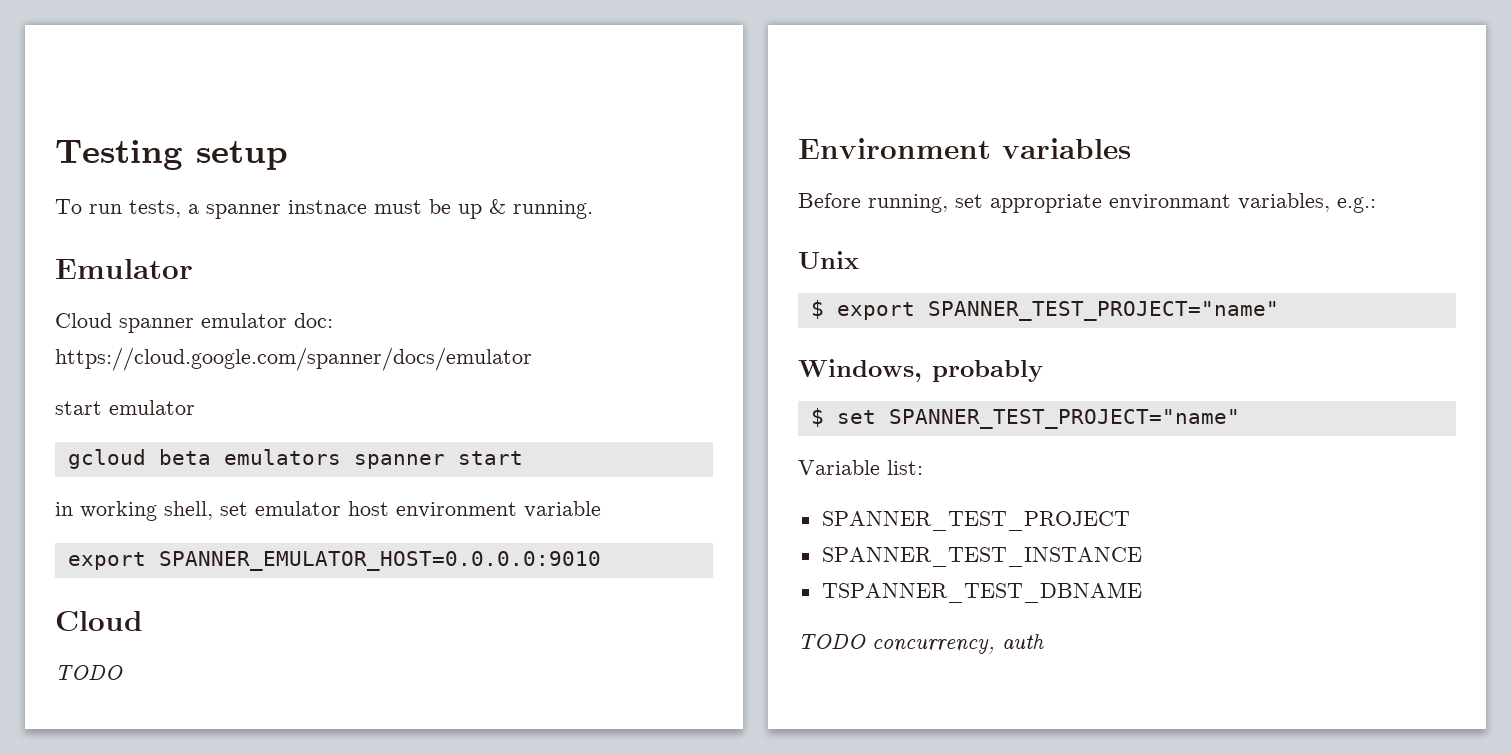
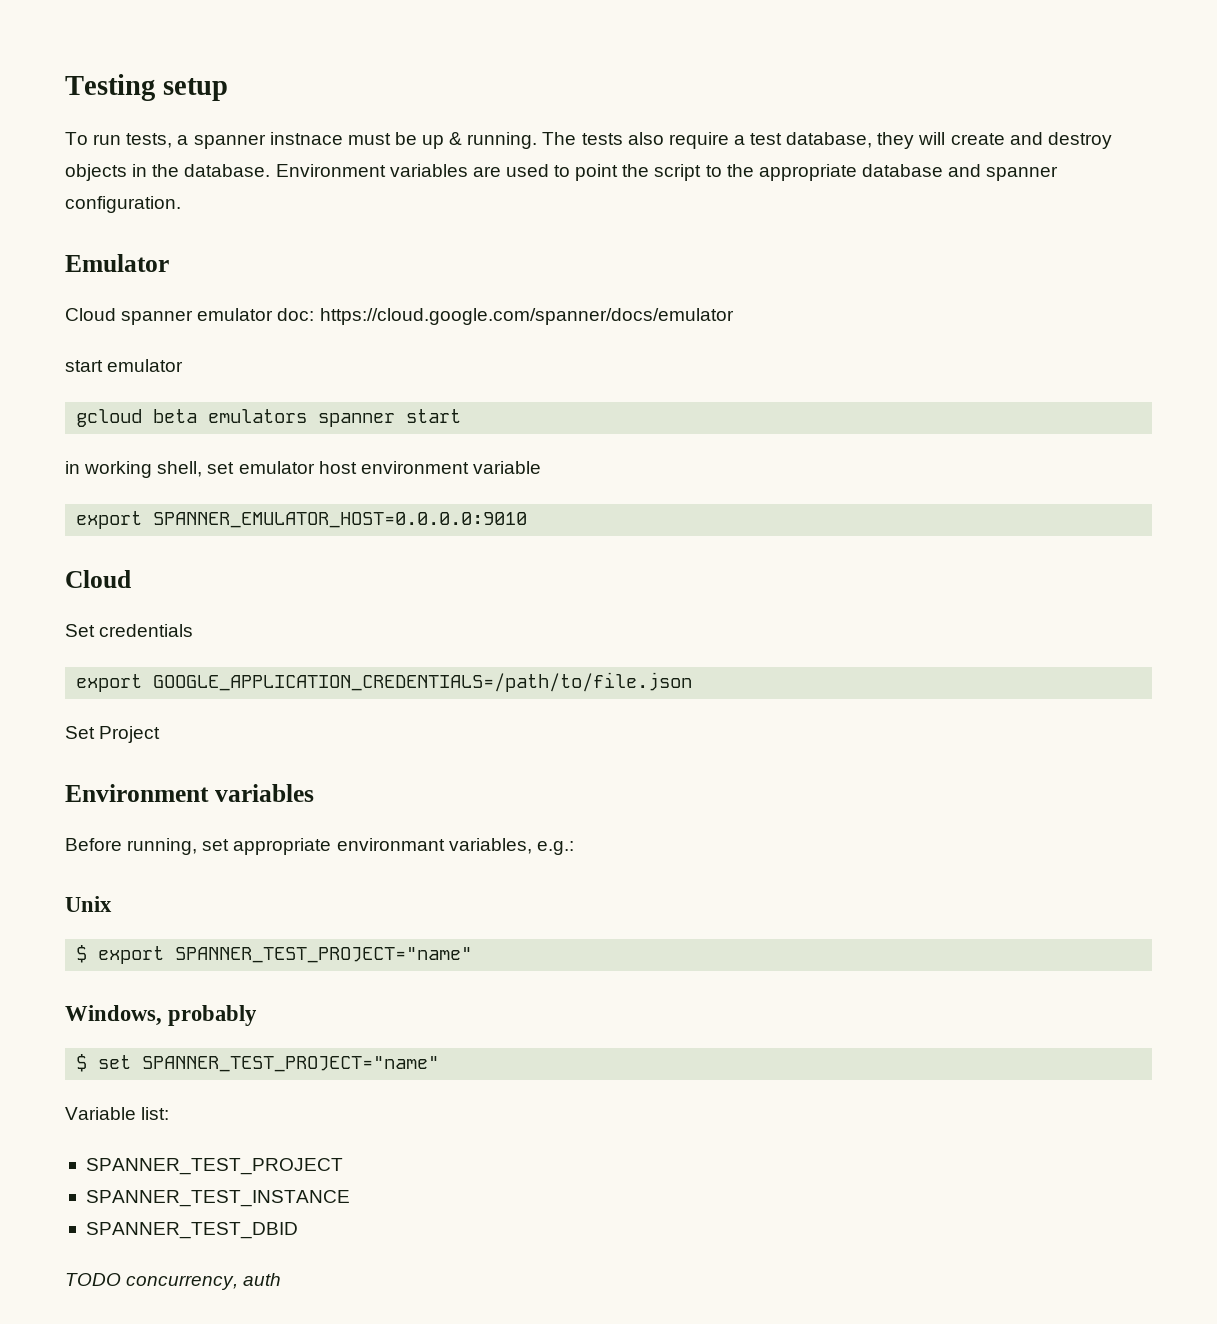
(593, 209) none -> [542,132,1112,149] [65,164,1059,181] [65,196,181,213] The tests also require a test database, they will create and destroy objects in the database. Environment variables are used to point the script to the appropriate database and spanner configuration.
[55,665,123,680] TODO -> [65,624,194,637] [76,672,693,692] [65,726,161,743] Set credentials // export GOOGLE_APPLICATION_CREDENTIALS=/path/to/file.json // Set Project
[821,582,1142,603] TSPANNER_TEST_DBNAME -> [85,1222,298,1239] SPANNER_TEST_DBID

